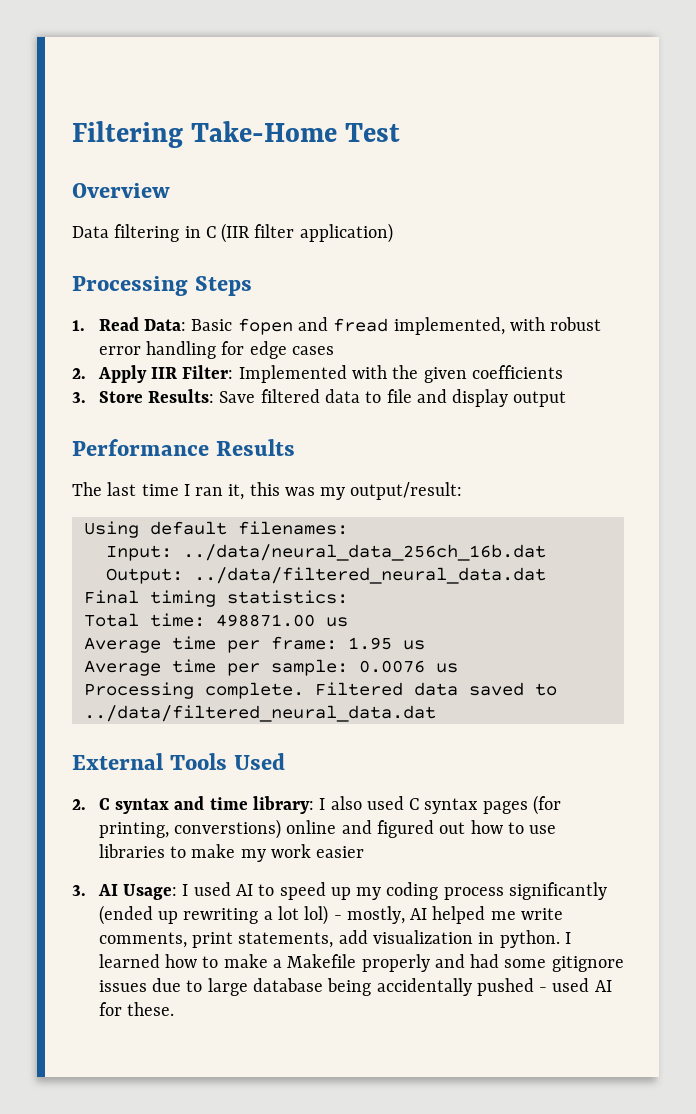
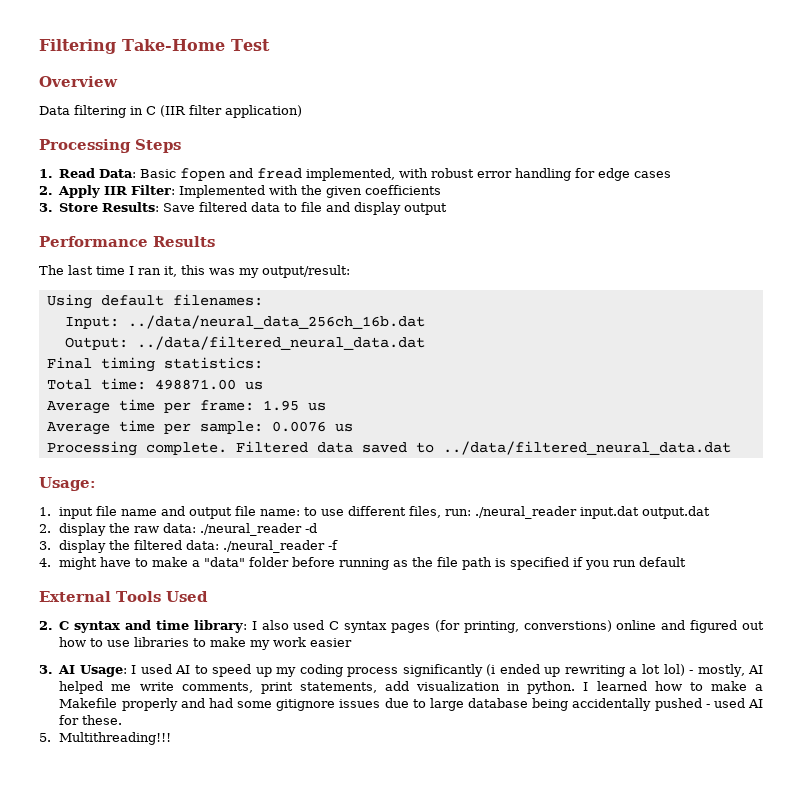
(436, 713) none -> [39,477,96,491] [39,506,711,519] [39,523,318,536] [39,540,339,553] [39,557,687,570] // Usage: // 1. input file name and output file name: to use different files, run: ./neural_reader input.dat output.dat // 2. display the raw data: ./neural_reader -d // 3. display the filtered data: ./neural_reader -f // 4. might have to make a "data" folder before running as the file path is specified if you run default
[98,905,153,925] (ended -> [486,664,540,676] (i ended
(175, 1009) none -> [39,732,172,745] // 5. Multithreading!!!

